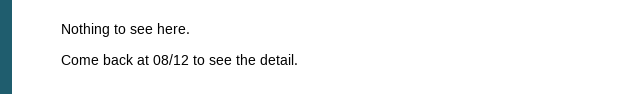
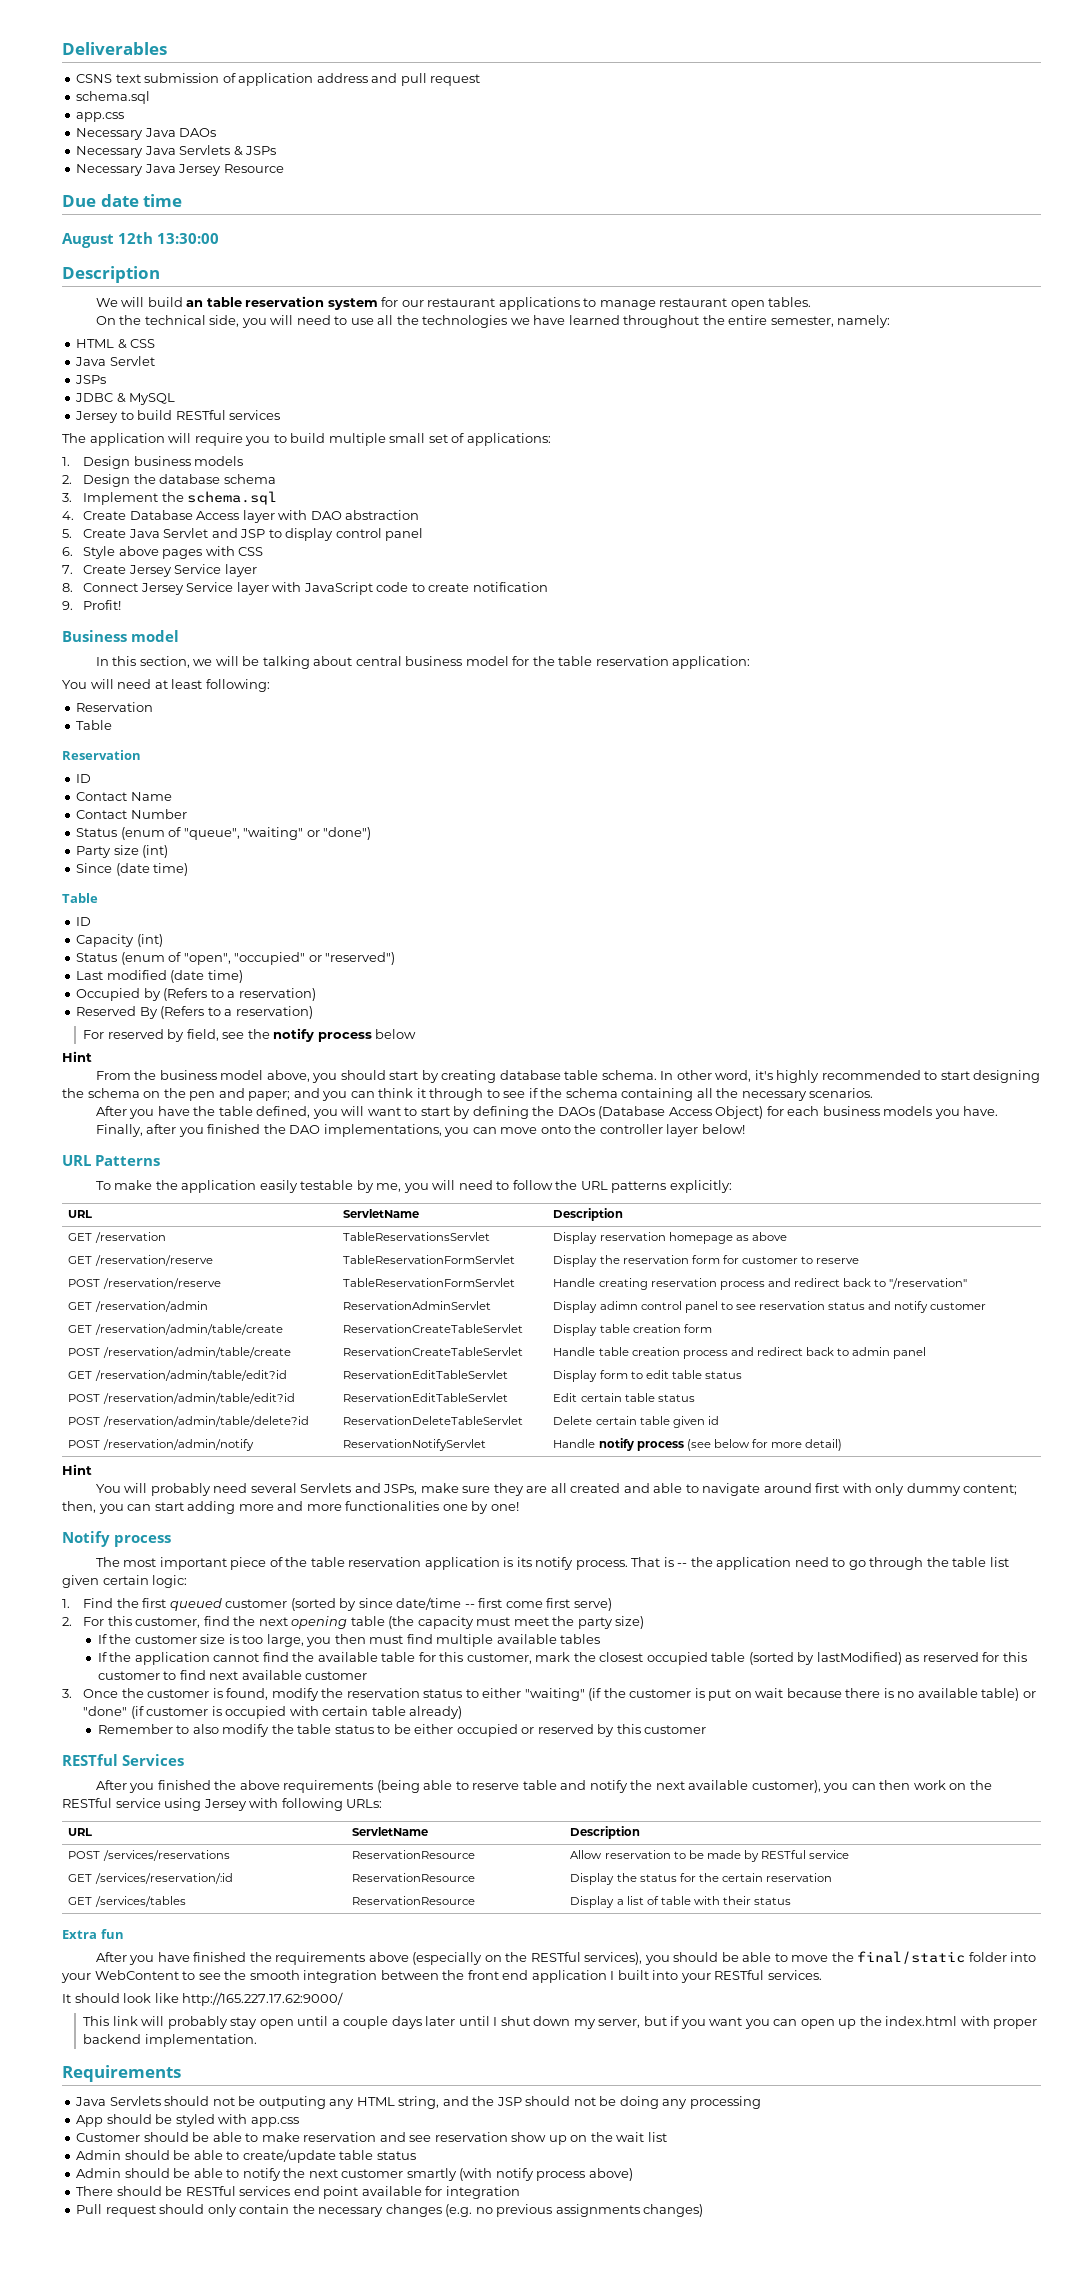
[61,23,190,37] [61,54,298,65] Nothing to see here. // Come back at 08/12 to see the detail. -> [62,42,167,55] [76,73,481,86] [76,91,151,104] [76,112,125,122] [76,128,217,140] [76,145,277,158] [76,164,284,176] [62,194,183,207] [62,232,220,248] [62,266,160,283] [95,296,812,310] [95,315,891,328] [76,339,156,349] [75,356,155,366] [75,375,107,384] [75,393,176,405] [75,410,281,423] [62,433,551,446] [62,456,244,469] [62,474,276,487] [62,491,278,505] [62,510,420,523] [62,528,424,541] [62,546,264,559] [62,564,257,577] [62,582,548,595] [62,600,122,610] [62,630,180,642] [95,656,751,669] [62,679,270,692] [76,702,154,712] [76,720,113,730] [62,750,141,760] [76,774,92,783] [76,792,172,801] [76,809,187,819] [76,827,372,840] [76,845,169,858] [76,863,189,876] [62,893,98,903] [76,917,92,926] [76,934,163,947] [76,952,396,965] [76,970,243,983] [76,988,316,1001] [76,1006,313,1019] [83,1028,417,1042] [62,1051,92,1062] [95,1070,1041,1083] [62,1088,874,1101] [95,1106,999,1119] [95,1124,745,1137] [62,1155,161,1166] [95,1180,732,1193] [68,1210,93,1218] [343,1209,420,1218] [553,1208,624,1221] [68,1232,166,1243] [343,1232,491,1241] [553,1232,787,1244] [68,1255,213,1266] [343,1255,516,1264] [553,1255,860,1267] [68,1278,221,1289] [343,1278,516,1287] [553,1278,968,1290] [68,1301,208,1312] [343,1301,492,1310] [553,1301,987,1313] [68,1324,283,1335] [343,1324,524,1333] [553,1324,712,1336] [68,1347,291,1358] [343,1347,524,1356] [553,1347,927,1359] [68,1370,287,1381] [343,1370,509,1379] [553,1370,742,1382] [68,1393,295,1404] [343,1393,509,1402] [553,1393,695,1402] [68,1416,309,1427] [343,1416,524,1425] [553,1416,719,1428] [68,1439,254,1451] [343,1439,487,1451] [553,1438,843,1451] [62,1464,92,1475] [95,1483,1018,1496] [62,1501,519,1514] [62,1531,172,1547] [95,1557,1009,1570] [62,1575,188,1588] [62,1597,612,1611] [62,1616,645,1629] [97,1634,601,1647] [97,1652,1027,1665] [97,1670,368,1680] [62,1688,1036,1701] [83,1706,463,1719] [97,1724,707,1737] [62,1754,185,1766] [95,1780,992,1793] [62,1798,383,1811] [68,1828,93,1836] [352,1827,429,1836] [570,1826,641,1839] [68,1850,230,1861] [352,1850,476,1859] [570,1850,850,1862] [68,1873,233,1884] [352,1873,476,1882] [570,1873,833,1885] [68,1896,186,1907] [352,1896,476,1905] [570,1896,792,1908] [62,1929,124,1939] [95,1951,1037,1965] [61,1970,822,1983] [62,1992,344,2006] [83,2016,1038,2029] [83,2034,257,2047] [62,2065,181,2082] [75,2096,761,2109] [76,2114,299,2127] [76,2132,667,2145] [76,2149,416,2163] [76,2168,633,2181] [76,2186,520,2199] [76,2204,704,2217] Deliverables // CSNS text submission of application address and pull request // schema.sql // app.css // Necessary Java DAOs // Necessary Java Servlets & JSPs // Necessary Java Jersey Resource // Due date time // August 12th 13:30:00 // Description // We will build an table reservation system for our restaurant applications to manage restaurant open tables. // On the technical side, you will need to use all the technologies we have learned throughout the entire semester, namely: // HTML & CSS // Java Servlet // JSPs // JDBC & MySQL // Jersey to build RESTful services // The application will require you to build multiple small set of applications: // 1. Design business models // 2. Design the database schema // 3. Implement the schema.sql // 4. Create Database Access layer with DAO abstraction // 5. Create Java Servlet and JSP to display control panel // 6. Style above pages with CSS // 7. Create Jersey Service layer // 8. Connect Jersey Service layer with JavaScript code to create notification // 9. Profit! // Business model // In this section, we will be talking about central business model for the table reservation application: // You will need at least following: // Reservation // Table // Reservation // ID // Contact Name // Contact Number // Status (enum of "queue", "waiting" or "done") // Party size (int) // Since (date time) // Table // ID // Capacity (int) // Status (enum of "open", "occupied" or "reserved") // Last modified (date time) // Occupied by (Refers to a reservation) // Reserved By (Refers to a reservation) // For reserved by field, see the notify process below // Hint // From the business model above, you should start by creating database table schema. In other word, it's highly recommended to start designing the schema on the pen and paper; and you can think it through to see if the schema containing all the necessary scenarios. // After you have the table defined, you will want to start by defining the DAOs (Database Access Object) for each business models you have. // Finally, after you finished the DAO implementations, you can move onto the controller layer below! // URL Patterns // To make the application easily testable by me, you will need to follow the URL patterns explicitly: // URL | ServletName | Description // GET /reservation | TableReservationsServlet | Display reservation homepage as above // GET /reservation/reserve | TableReservationFormServlet | Display the reservation form for customer to reserve // POST /reservation/reserve | TableReservationFormServlet | Handle creating reservation process and redirect back to "/reservation" // GET /reservation/admin | ReservationAdminServlet | Display adimn control panel to see reservation status and notify customer // GET /reservation/admin/table/create | ReservationCreateTableServlet | Display table creation form // POST /reservation/admin/table/create | ReservationCreateTableServlet | Handle table creation process and redirect back to admin panel // GET /reservation/admin/table/edit?id | ReservationEditTableServlet | Display form to edit table status // POST /reservation/admin/table/edit?id | ReservationEditTableServlet | Edit certain table status // POST /reservation/admin/table/delete?id | ReservationDeleteTableServlet | Delete certain table given id // POST /reservation/admin/notify | ReservationNotifyServlet | Handle notify process (see below for more detail) // Hint // You will probably need several Servlets and JSPs, make sure they are all created and able to navigate around first with only dummy content; then, you can start adding more and more functionalities one by one! // Notify process // The most important piece of the table reservation application is its notify process. That is -- the application need to go through the table list given certain logic: // 1. Find the first queued customer (sorted by since date/time -- first come first serve) // 2. For this customer, find the next opening table (the capacity must meet the party size) // If the customer size is too large, you then must find multiple available tables // If the application cannot find the available table for this customer, mark the closest occupied table (sorted by lastModified) as reserved for this customer to find next available customer // 3. Once the customer is found, modify the reservation status to either "waiting" (if the customer is put on wait because there is no available table) or "done" (if customer is occupied with certain table already) // Remember to also modify the table status to be either occupied or reserved by this customer // RESTful Services // After you finished the above requirements (being able to reserve table and notify the next available customer), you can then work on the RESTful service using Jersey with following URLs: // URL | ServletName | Description // POST /services/reservations | ReservationResource | Allow reservation to be made by RESTful service // GET /services/reservation/:id | ReservationResource | Display the status for the certain reservation // GET /services/tables | ReservationResource | Display a list of table with their status // Extra fun // After you have finished the requirements above (especially on the RESTful services), you should be able to move the final/static folder into your WebContent to see the smooth integration between the front end application I built into your RESTful services. // It should look like http://165.227.17.62:9000/ // This link will probably stay open until a couple days later until I shut down my server, but if you want you can open up the index.html with proper backend implementation. // Requirements // Java Servlets should not be outputing any HTML string, and the JSP should not be doing any processing // App should be styled with app.css // Customer should be able to make reservation and see reservation show up on the wait list // Admin should be able to create/update table status // Admin should be able to notify the next customer smartly (with notify process above) // There should be RESTful services end point available for integration // Pull request should only contain the necessary changes (e.g. no previous assignments changes)

